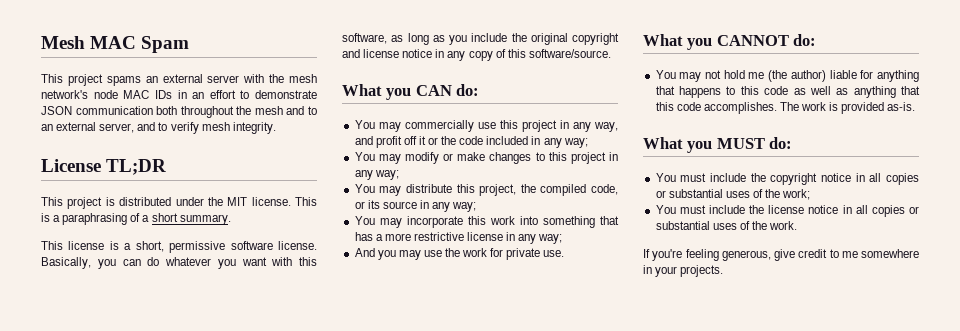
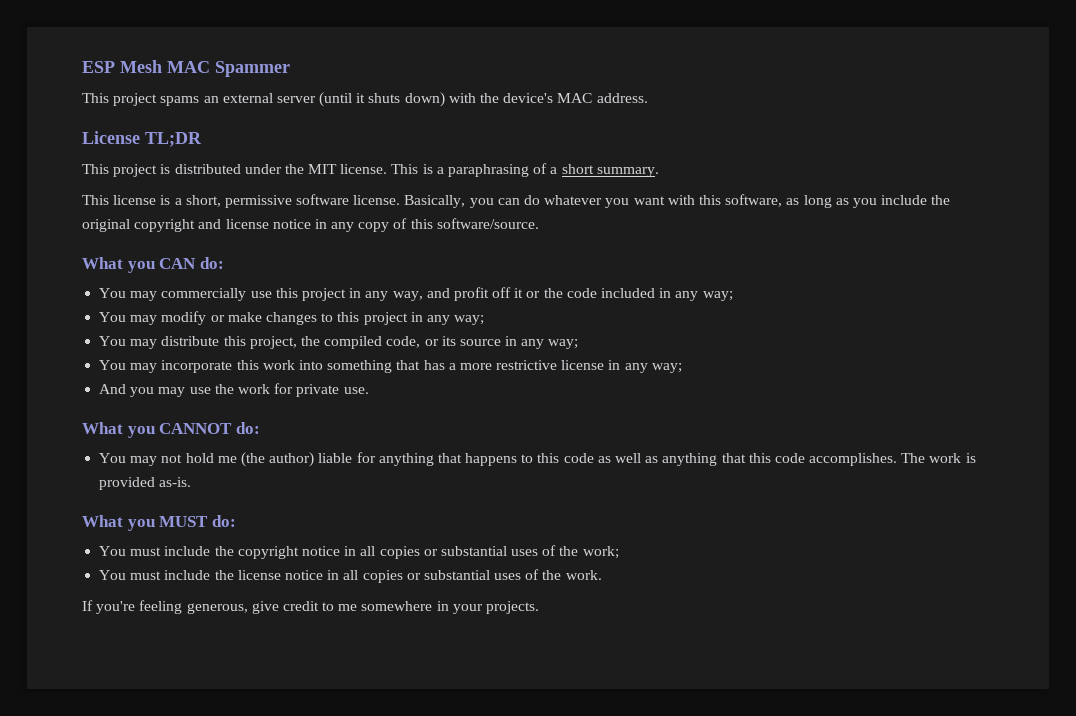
(41, 42) none -> [82,61,115,73] ESP
[141,36,190,53] Spam -> [215,61,290,77] Spammer
[243,74,317,83] [41,90,317,99] [41,106,317,118] [41,122,276,134] with the mesh network's node MAC IDs in an effort to demonstrate JSON communication both throughout the mesh and to an external server, and to verify mesh integrity. -> [319,92,648,107] (until it shuts down) with the device's MAC address.

